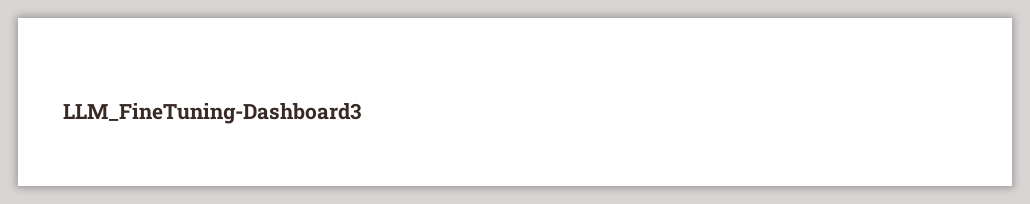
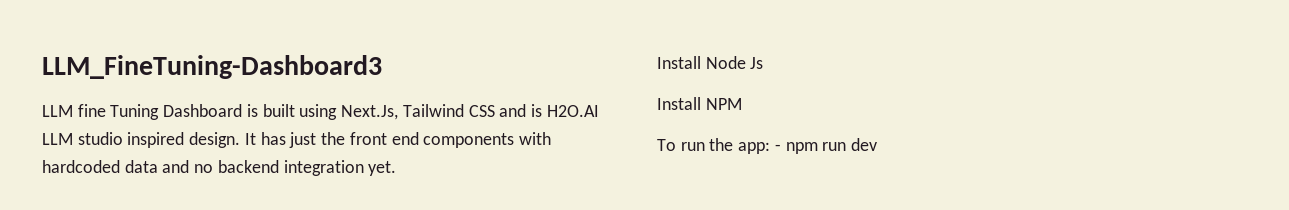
(361, 113) none -> [42,104,599,120] [42,132,551,148] [42,160,397,176] [657,56,764,69] [657,97,742,110] [657,138,878,154] // LLM fine Tuning Dashboard is built using Next.Js, Tailwind CSS and is H2O.AI LLM studio inspired design. It has just the front end components with hardcoded data and no backend integration yet. // Install Node Js // Install NPM // To run the app: - npm run dev

